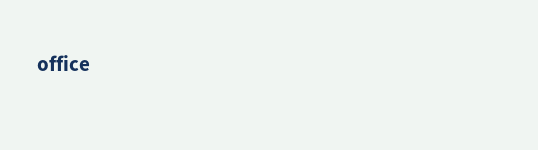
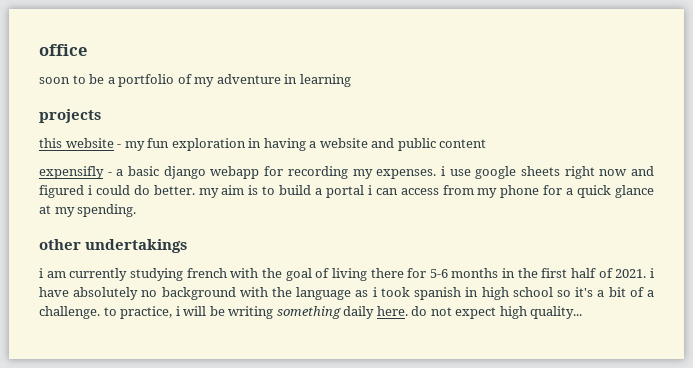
(90, 63) none -> [39,74,351,87] [39,109,101,123] [39,138,487,151] [39,166,654,179] [39,185,655,198] [39,204,137,217] [39,239,188,253] [39,268,654,281] [39,287,654,300] [39,306,583,319] // soon to be a portfolio of my adventure in learning // projects // this website - my fun exploration in having a website and public content // expensifly - a basic django webapp for recording my expenses. i use google sheets right now and figured i could do better. my aim is to build a portal i can access from my phone for a quick glance at my spending. // other undertakings // i am currently studying french with the goal of living there for 5-6 months in the first half of 2021. i have absolutely no background with the language as i took spanish in high school so it's a bit of a challenge. to practice, i will be writing something daily here. do not expect high quality...

